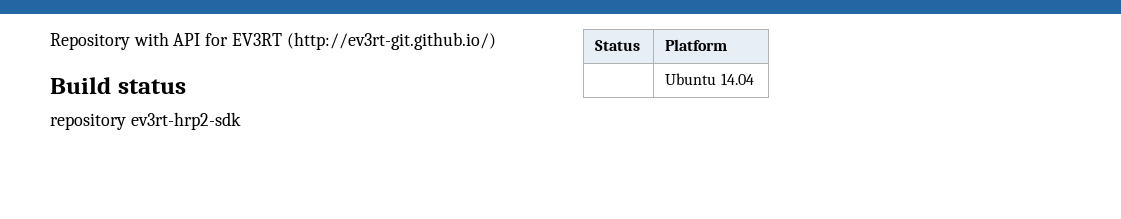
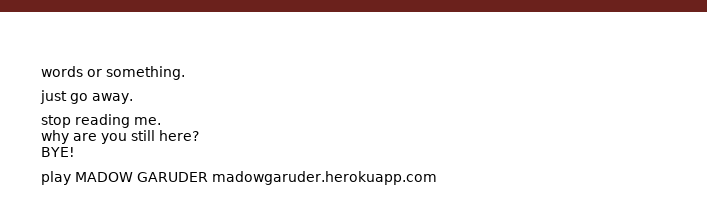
[50,32,496,50] [50,77,186,94] [50,112,241,130] [595,40,641,51] [665,39,728,51] [665,73,754,85] Repository with API for EV3RT (http://ev3rt-git.github.io/) // Build status // repository ev3rt-hrp2-sdk // Status | Platform // | Ubuntu 14.04 -> [41,66,185,80] [40,90,133,104] [41,114,161,128] [41,130,199,144] [41,147,75,157] [41,171,437,185] words or something. // just go away. // stop reading me. // why are you still here? // BYE! // play MADOW GARUDER madowgaruder.herokuapp.com

